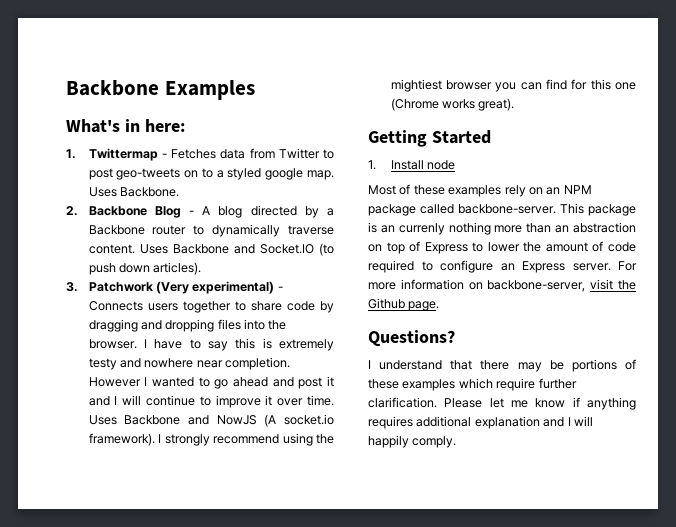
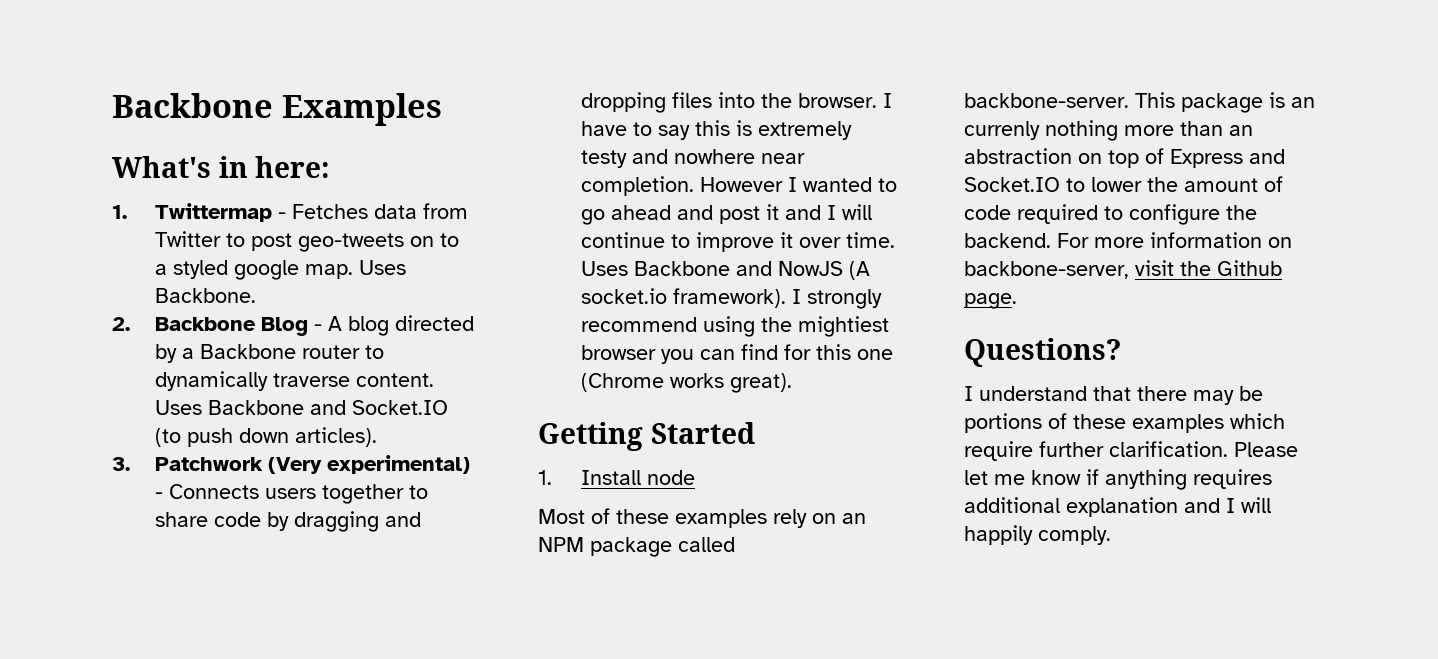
(468, 248) none -> [1249,149,1285,164] [964,177,1060,192] and Socket.IO
[500,261,611,273] an Express server. -> [1226,205,1257,220] [964,233,1051,248] the backend.

